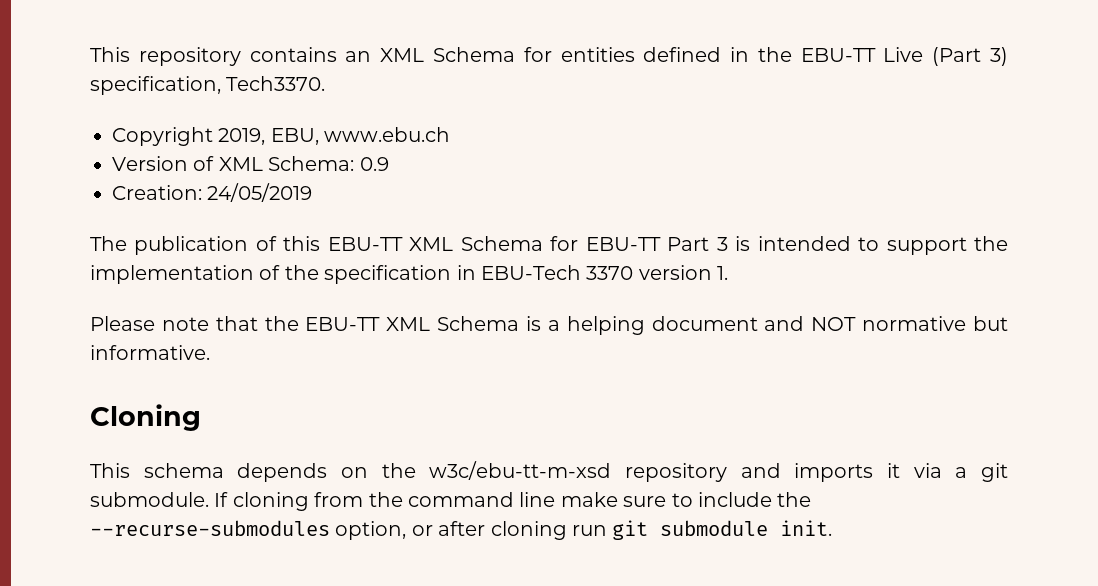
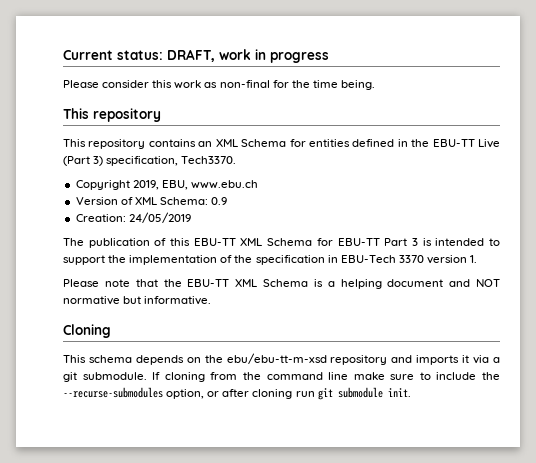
(90, 54) none -> [63,49,329,63] [63,80,375,90] [63,108,161,122] Current status: DRAFT, work in progress // Please consider this work as non-final for the time being. // This repository //
[429,461,612,480] w3c/ebu-tt-m-xsd -> [226,353,327,364] ebu/ebu-tt-m-xsd

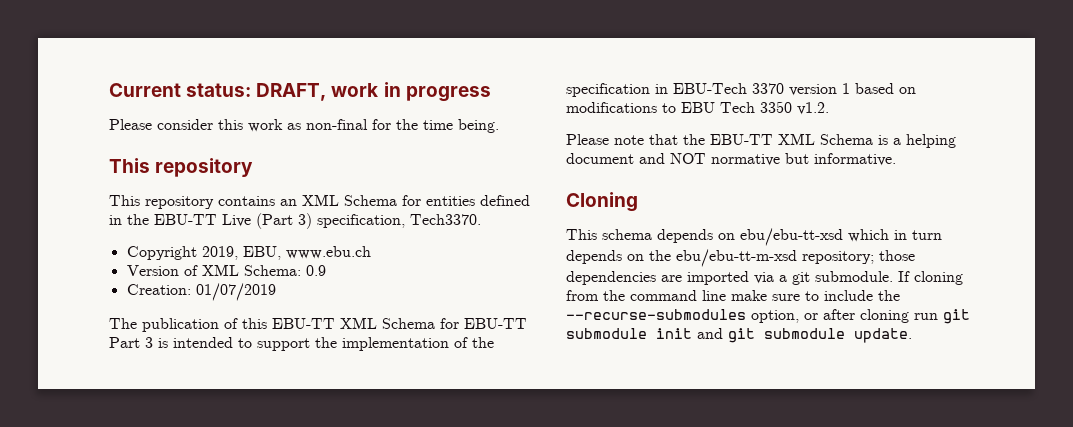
[128,212,191,223] 24/05/2019 -> [195,283,276,301] 01/07/2019
[470,255,478,263] 1. -> [842,83,916,94] [566,101,829,115] 1 based on modifications to EBU Tech 3350 v1.2.
[204,353,470,365] the ebu/ebu-tt-m-xsd repository and imports it -> [740,228,942,246] [566,249,915,267] [566,271,749,285] ebu/ebu-tt-xsd which in turn depends on the ebu/ebu-tt-m-xsd repository; those dependencies are imported
[387,388,411,397] init. -> [656,328,912,343] init and git submodule update.

